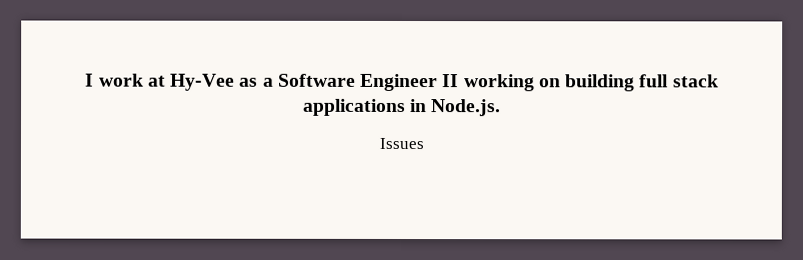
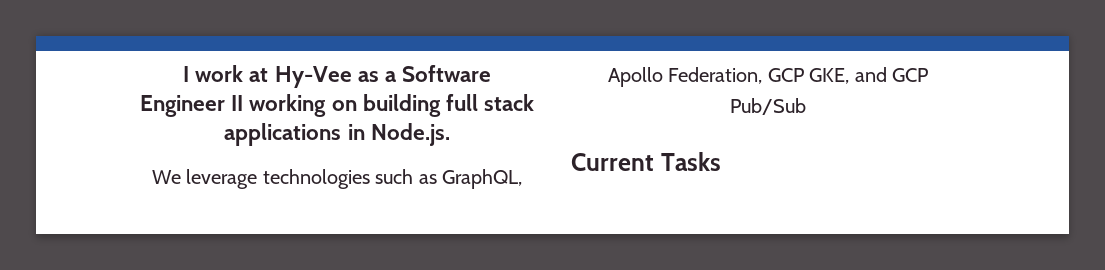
[378,137,424,150] Issues -> [152,169,522,189] [608,67,928,87] [730,98,806,115] [571,152,721,171] We leverage technologies such as GraphQL, Apollo Federation, GCP GKE, and GCP Pub/Sub // Current Tasks

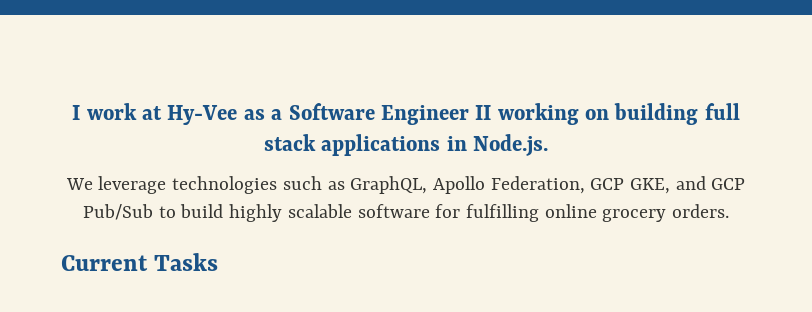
(806, 106) none -> [158,204,729,222] to build highly scalable software for fulfilling online grocery orders.

